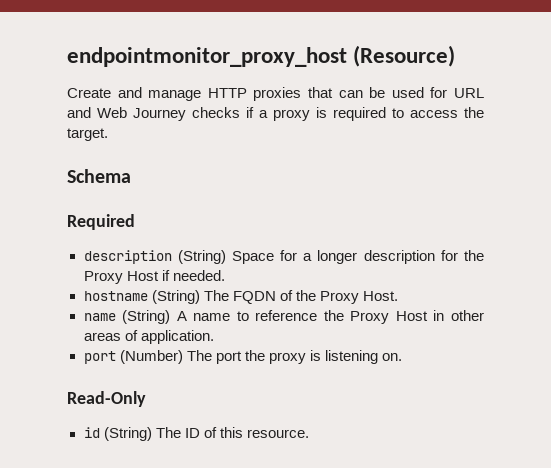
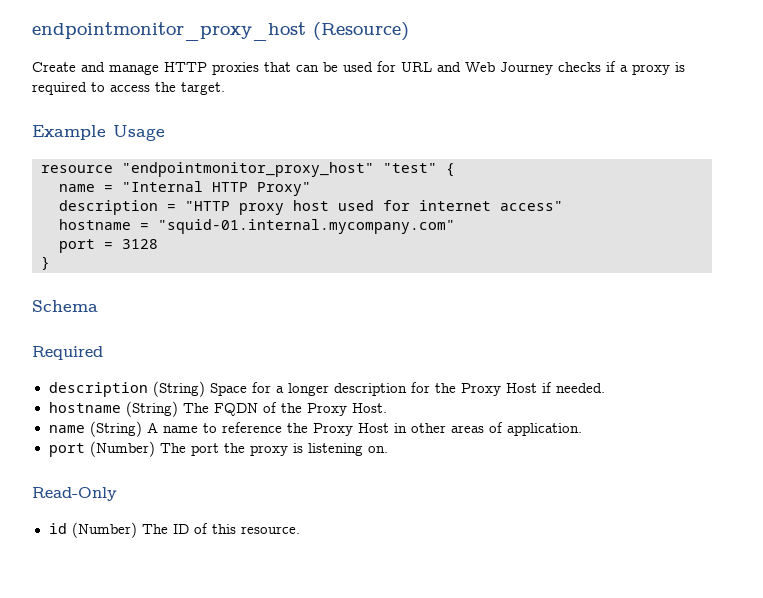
(108, 134) none -> [32,125,165,141] [41,162,455,177] [59,181,311,196] [59,200,563,215] [59,219,455,234] [59,239,158,253] [41,256,50,270] // Example Usage // resource "endpointmonitor_proxy_host" "test" { // name = "Internal HTTP Proxy" // description = "HTTP proxy host used for internet access" // hostname = "squid-01.internal.mycompany.com" // port = 3128 // }
[103,427,152,441] (String) -> [71,522,137,538] (Number)

